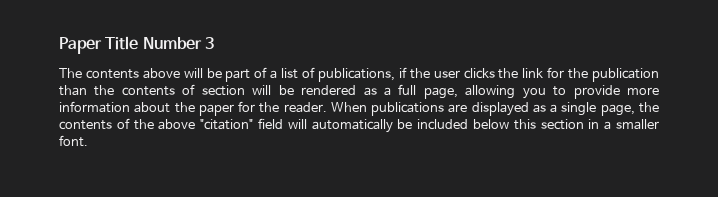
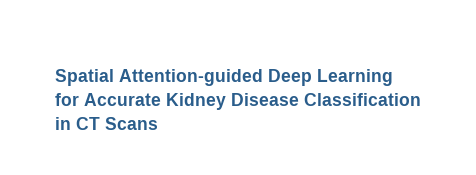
[59,36,214,54] [59,67,659,82] [59,84,659,99] [59,101,659,116] [59,118,659,133] [59,135,88,147] Paper Title Number 3 // The contents above will be part of a list of publications, if the user clicks the link for the publication than the contents of section will be rendered as a full page, allowing you to provide more information about the paper for the reader. When publications are displayed as a single page, the contents of the above "citation" field will automatically be included below this section in a smaller font. -> [55,69,393,86] [55,93,421,110] [55,117,158,130] Spatial Attention-guided Deep Learning for Accurate Kidney Disease Classification in CT Scans

